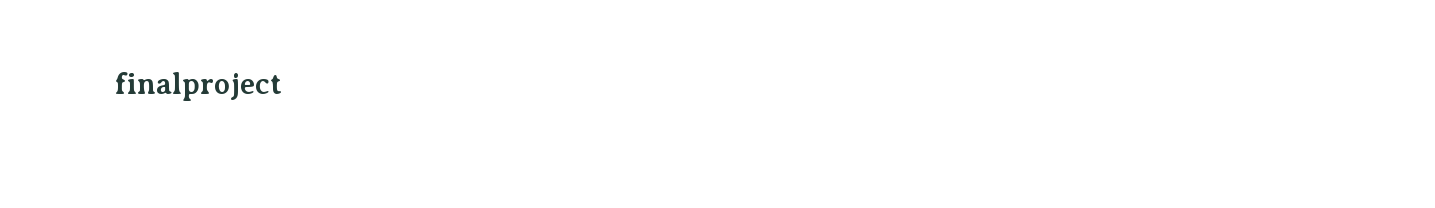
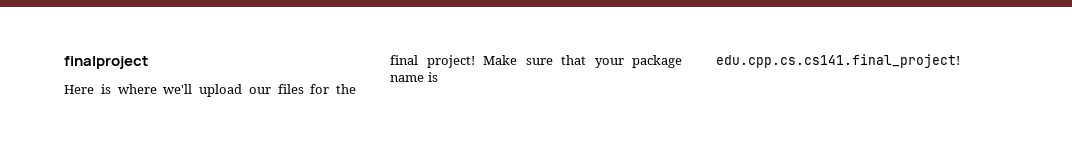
(282, 86) none -> [64,84,356,97] [390,55,682,68] [390,72,438,82] [716,54,960,68] // Here is where we'll upload our files for the final project! Make sure that your package name is edu.cpp.cs.cs141.final_project!

